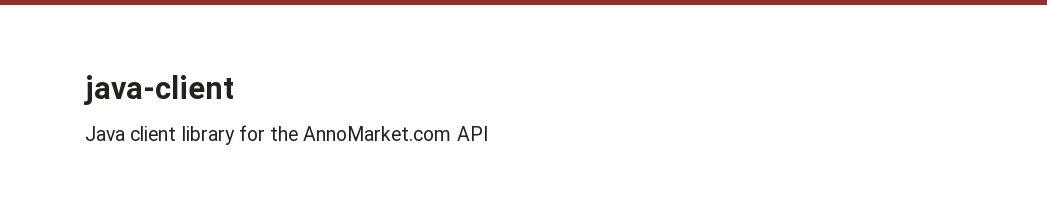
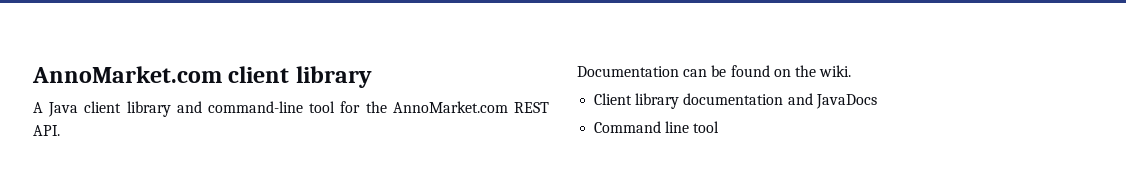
[84,75,234,105] [85,125,488,145] java-client // Java client library for the AnnoMarket.com API -> [32,66,372,88] [33,101,549,117] [33,125,60,136] [577,65,852,77] [594,93,877,109] [594,121,720,133] AnnoMarket.com client library // A Java client library and command-line tool for the AnnoMarket.com REST API. // Documentation can be found on the wiki. // Client library documentation and JavaDocs // Command line tool

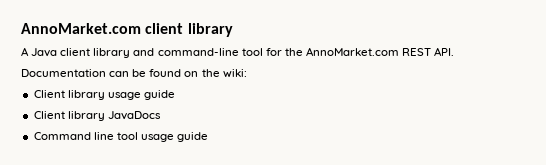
[819,65,852,77] [594,93,813,109] wiki. // Client library documentation and -> [222,69,247,78] [33,90,175,100] [33,111,105,121] wiki: // Client library usage guide // Client library
(720, 127) none -> [140,132,209,142] usage guide

